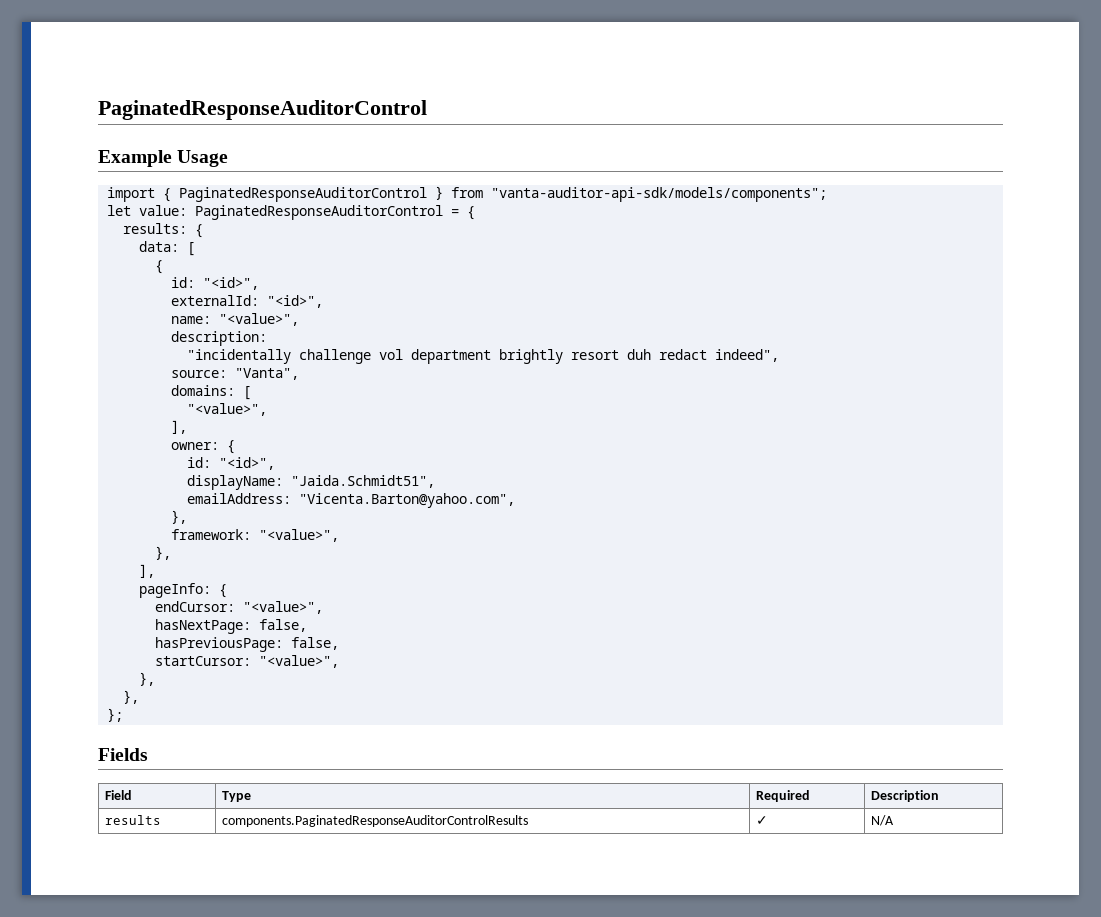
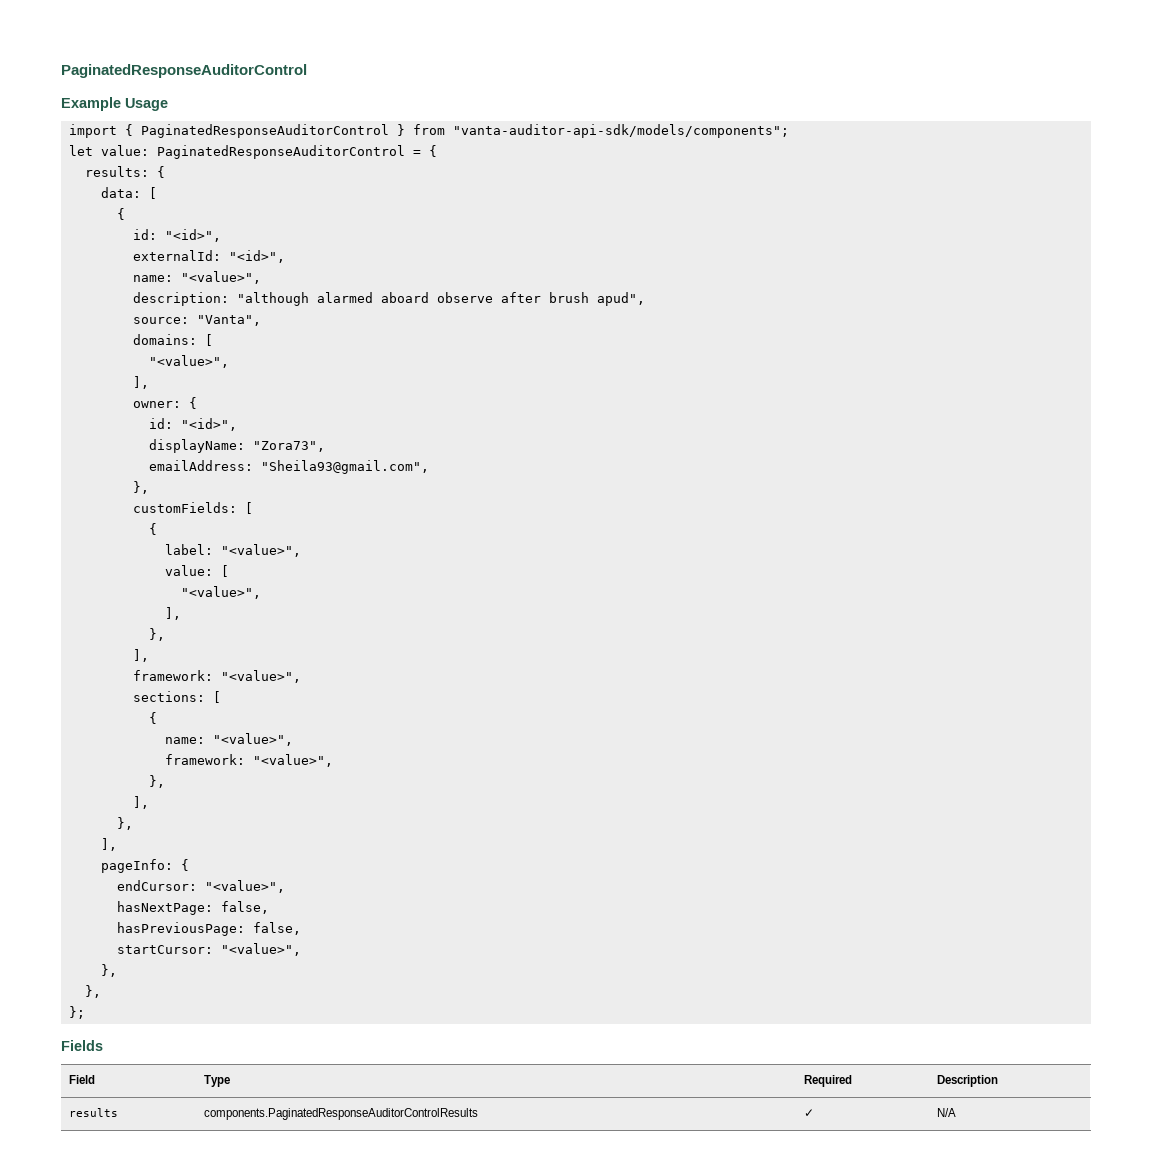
[187,349,780,364] // "incidentally challenge vol department brightly resort duh redact indeed", -> [236,292,645,306] "although alarmed aboard observe after brush apud",
[291,475,436,488] "Jaida.Schmidt51", -> [252,441,325,452] "Zora73",
[299,493,516,508] [171,510,188,524] [171,529,340,542] "Vicenta.Barton@yahoo.com", // }, // framework: "<value>", -> [260,460,429,474] [132,481,149,494] [132,502,253,514] [148,523,157,535] [164,544,301,557] [164,565,229,577] [180,586,261,599] [164,607,181,620] [148,628,165,641] [132,649,149,662] [132,670,301,683] [132,691,221,703] [148,712,157,724] [164,733,293,746] [164,754,333,767] [148,775,165,788] [132,796,149,809] "Sheila93@gmail.com", // }, // customFields: [ // { // label: "<value>", // value: [ // "<value>", // ], // }, // ], // framework: "<value>", // sections: [ // { // name: "<value>", // framework: "<value>", // }, // ],

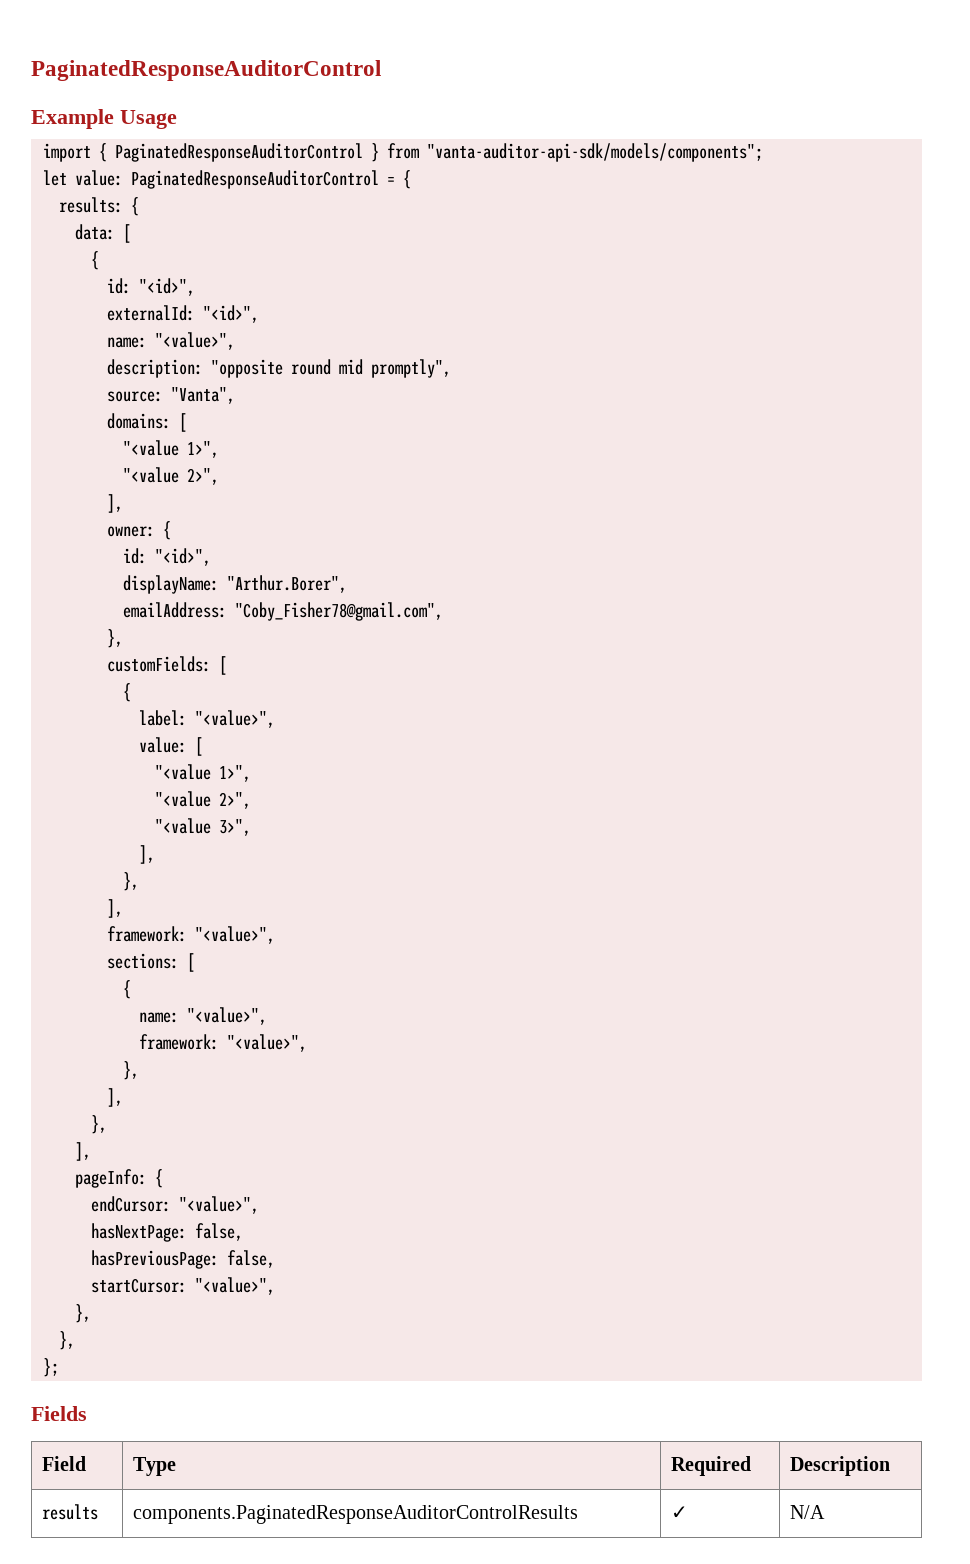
[236,292,645,306] "although alarmed aboard observe after brush apud", -> [211,359,451,378] "opposite round mid promptly",
[148,355,229,368] "<value>", -> [123,440,219,458] [123,467,219,485] "<value 1>", // "<value 2>",
[252,441,325,452] "Zora73", -> [227,575,347,593] "Arthur.Borer",
[260,460,429,474] "Sheila93@gmail.com", -> [235,602,443,621] "Coby_Fisher78@gmail.com",
[180,586,261,599] "<value>", -> [155,764,251,782] [155,791,251,809] [155,818,251,836] "<value 1>", // "<value 2>", // "<value 3>",

